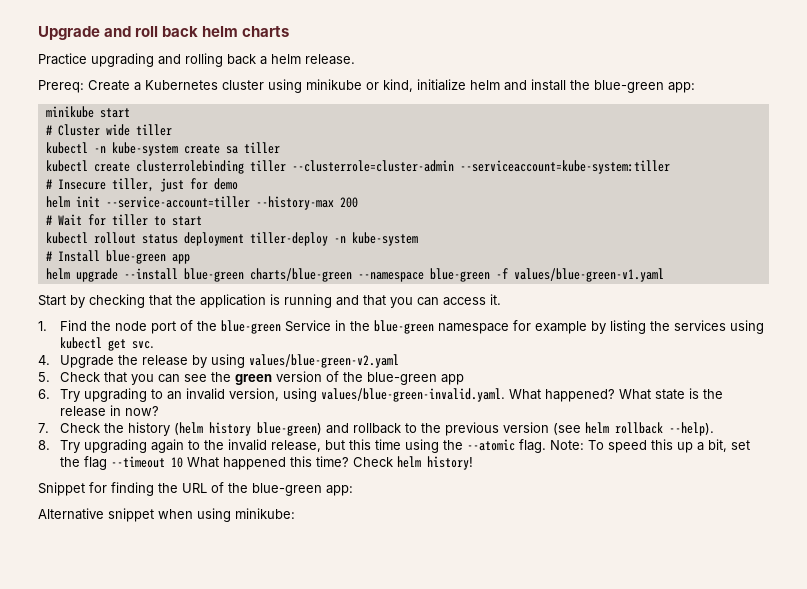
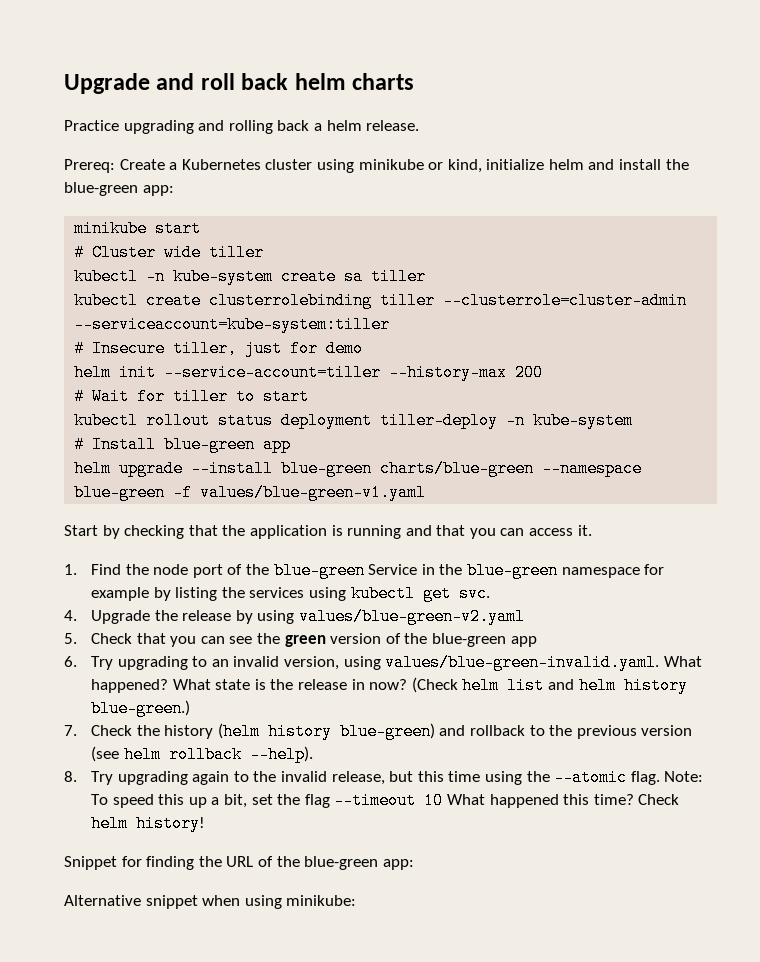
(160, 411) none -> [411,677,688,694] [91,700,191,717] (Check helm list and helm history blue-green.)

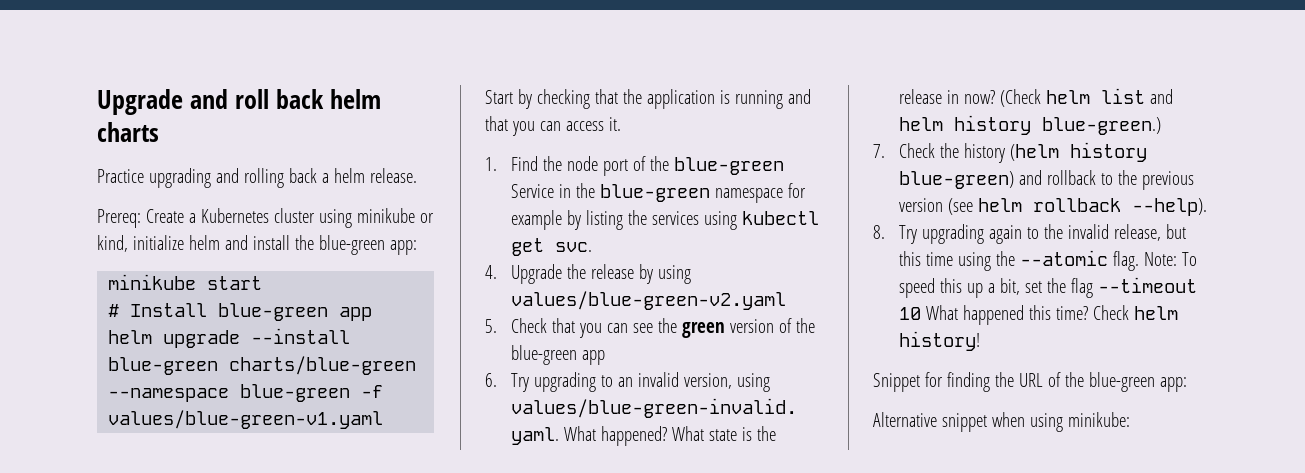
[74,244,265,261] [74,268,427,285] [74,292,688,309] [74,316,391,333] [74,340,364,357] [74,364,544,381] [74,388,310,405] [74,412,634,429] // # Cluster wide tiller // kubectl -n kube-system create sa tiller // kubectl create clusterrolebinding tiller --clusterrole=cluster-admin --serviceaccount=kube-system:tiller // # Insecure tiller, just for demo // helm init --service-account=tiller --history-max 200 // # Wait for tiller to start // kubectl rollout status deployment tiller-deploy -n kube-system -> (263, 283) none

